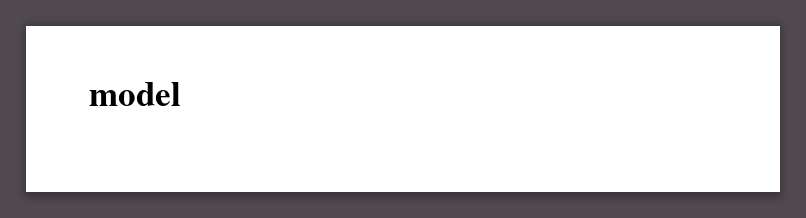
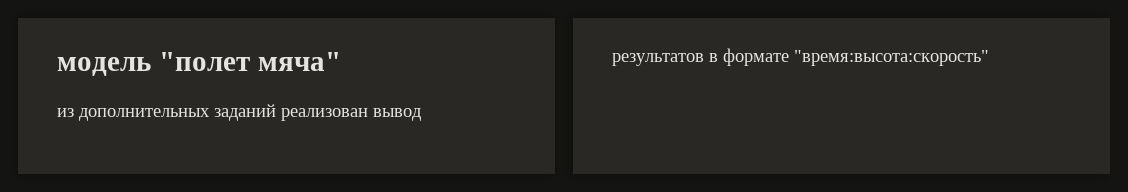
[89,82,181,106] model -> [57,52,341,76] [57,104,421,121] [612,48,989,66] модель "полет мяча" // из дополнительных заданий реализован вывод результатов в формате "время:высота:скорость"

